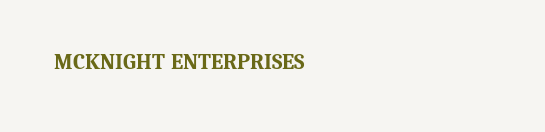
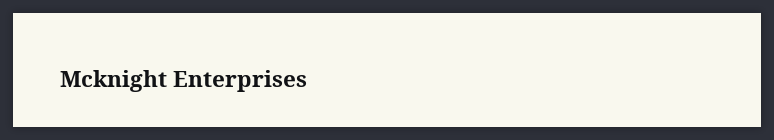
[54,54,305,69] MCKNIGHT ENTERPRISES -> [60,70,308,92] Mcknight Enterprises

